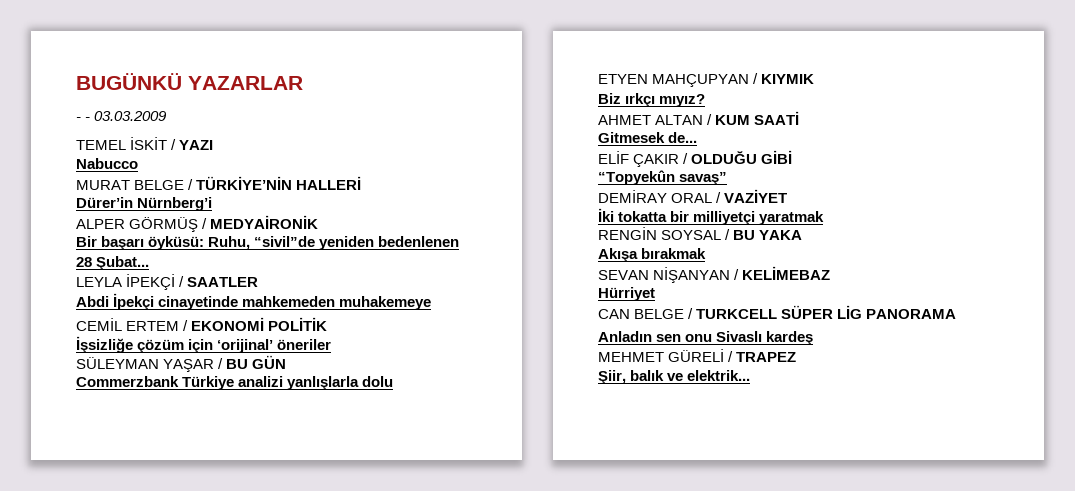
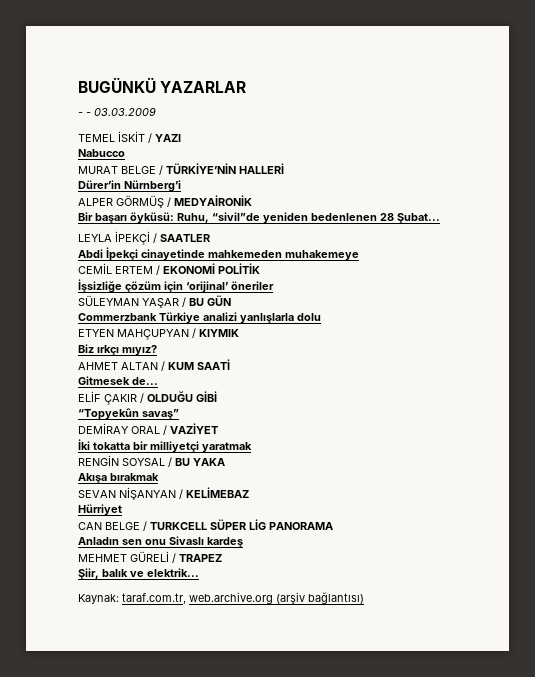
(751, 375) none -> [78,592,364,604] // Kaynak: taraf.com.tr, web.archive.org (arşiv bağlantısı)

